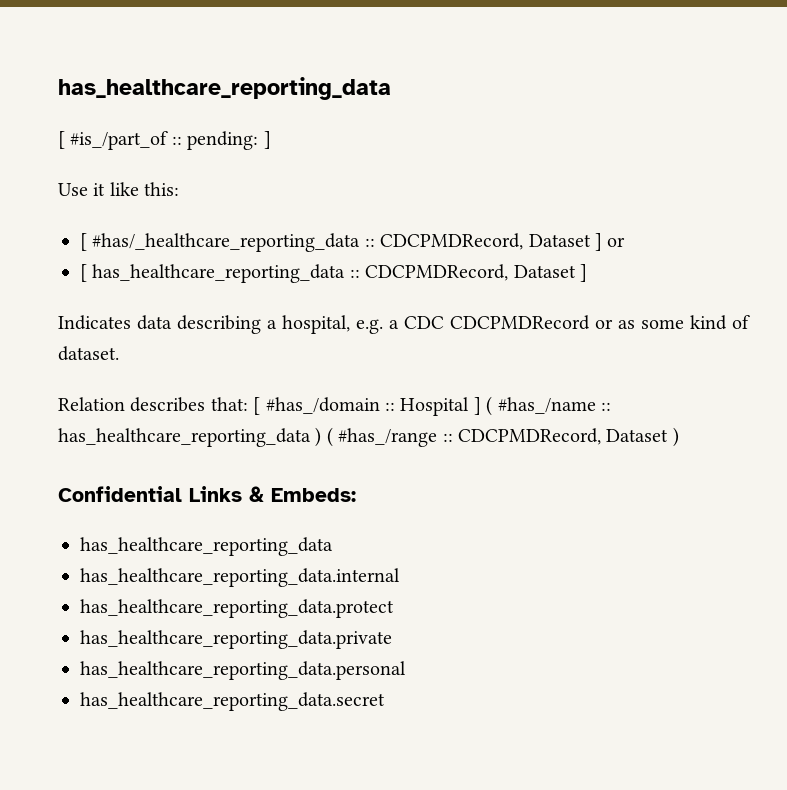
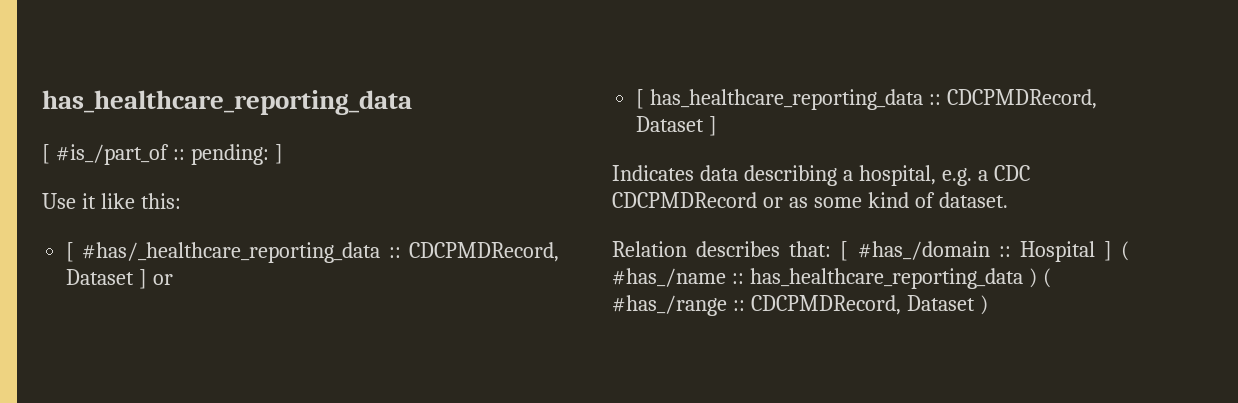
[58,486,356,502] [80,537,333,556] [80,568,400,587] [80,599,394,618] [80,630,392,649] [80,661,406,680] [80,692,385,711] // Confidential Links & Embeds: // has_healthcare_reporting_data // has_healthcare_reporting_data.internal // has_healthcare_reporting_data.protect // has_healthcare_reporting_data.private // has_healthcare_reporting_data.personal // has_healthcare_reporting_data.secret -> (988, 305) none

